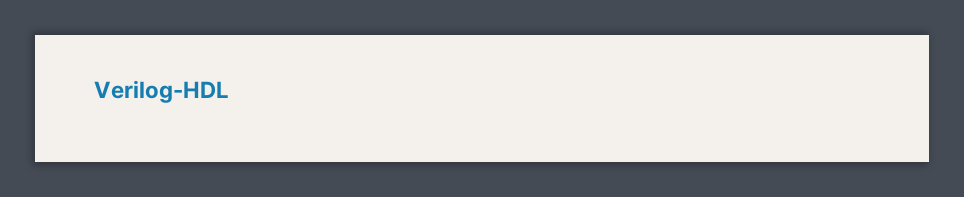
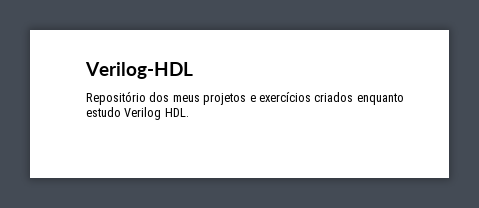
(229, 91) none -> [86,91,404,105] [86,107,189,120] // Repositório dos meus projetos e exercícios criados enquanto estudo Verilog HDL.

